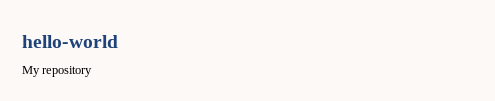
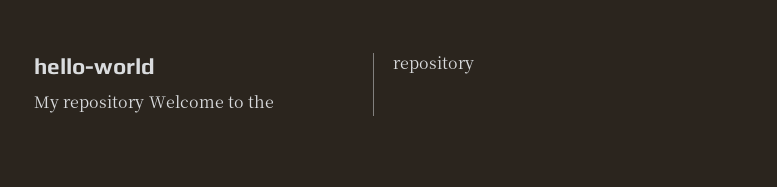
(93, 71) none -> [148,95,275,108] [393,56,474,74] Welcome to the repository

